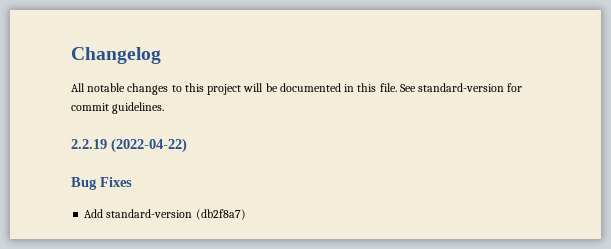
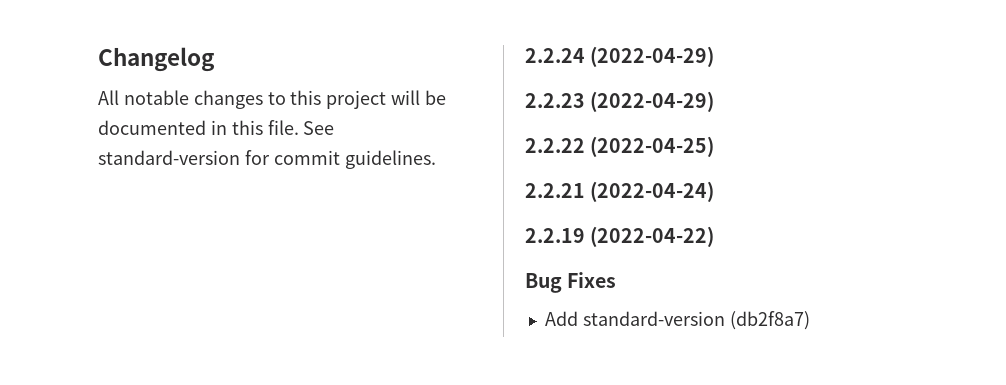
(165, 108) none -> [525,46,715,67] [525,91,715,112] [525,136,715,157] [525,181,715,202] // 2.2.24 (2022-04-29) // 2.2.23 (2022-04-29) // 2.2.22 (2022-04-25) // 2.2.21 (2022-04-24)

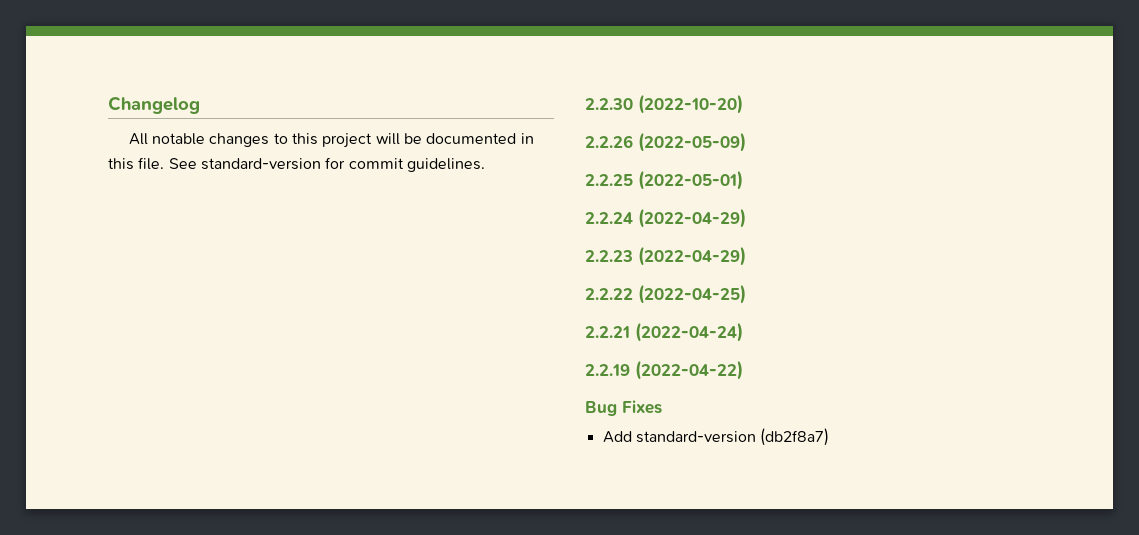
(436, 159) none -> [585,94,743,114] [585,132,746,152] [585,170,743,190] // 2.2.30 (2022-10-20) // 2.2.26 (2022-05-09) // 2.2.25 (2022-05-01)

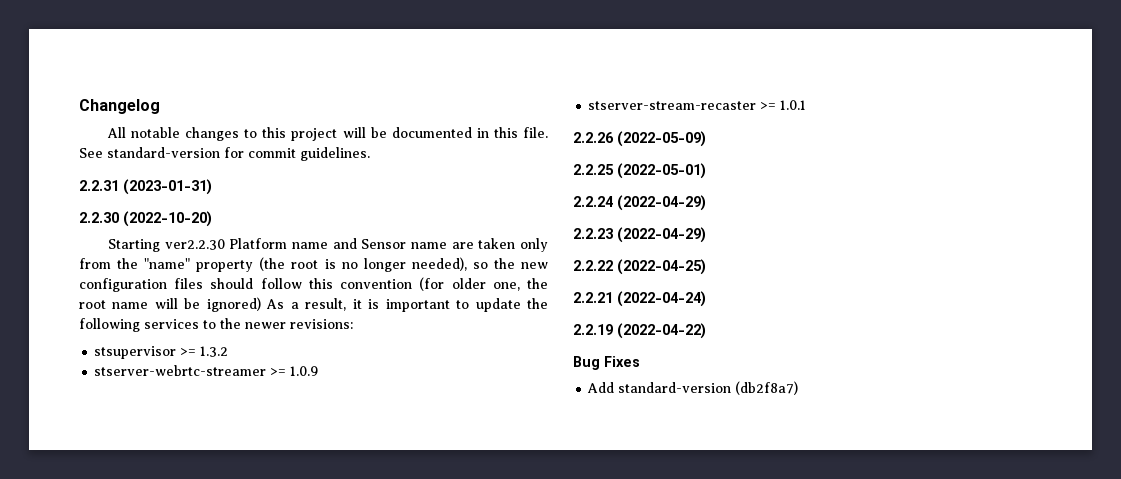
(485, 165) none -> [79,179,212,195] // 2.2.31 (2023-01-31)
(743, 104) none -> [108,238,548,252] [79,257,548,272] [79,277,548,292] [79,297,548,312] [79,318,353,332] [94,346,229,359] [94,365,319,376] [588,100,807,110] // Starting ver2.2.30 Platform name and Sensor name are taken only from the "name" property (the root is no longer needed), so the new configuration files should follow this convention (for older one, the root name will be ignored) As a result, it is important to update the following services to the newer revisions: // stsupervisor >= 1.3.2 // stserver-webrtc-streamer >= 1.0.9 // stserver-stream-recaster >= 1.0.1

